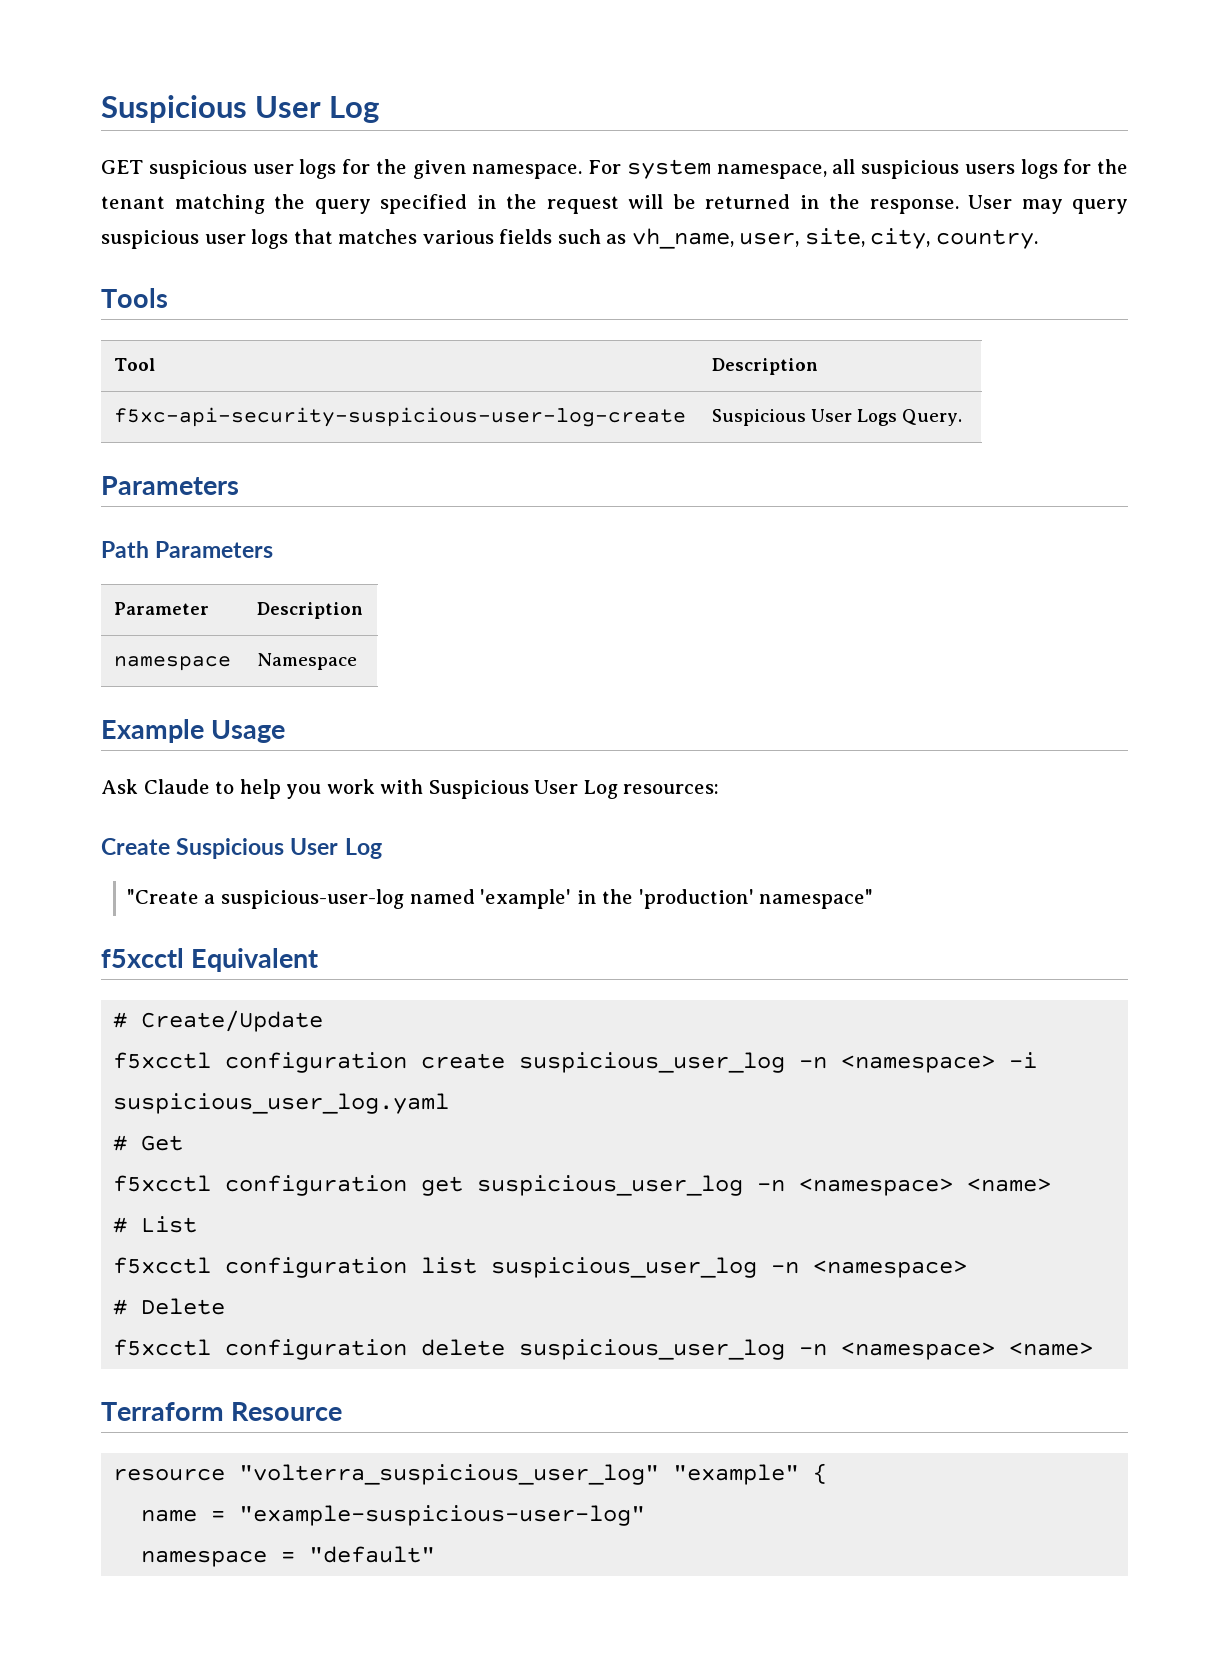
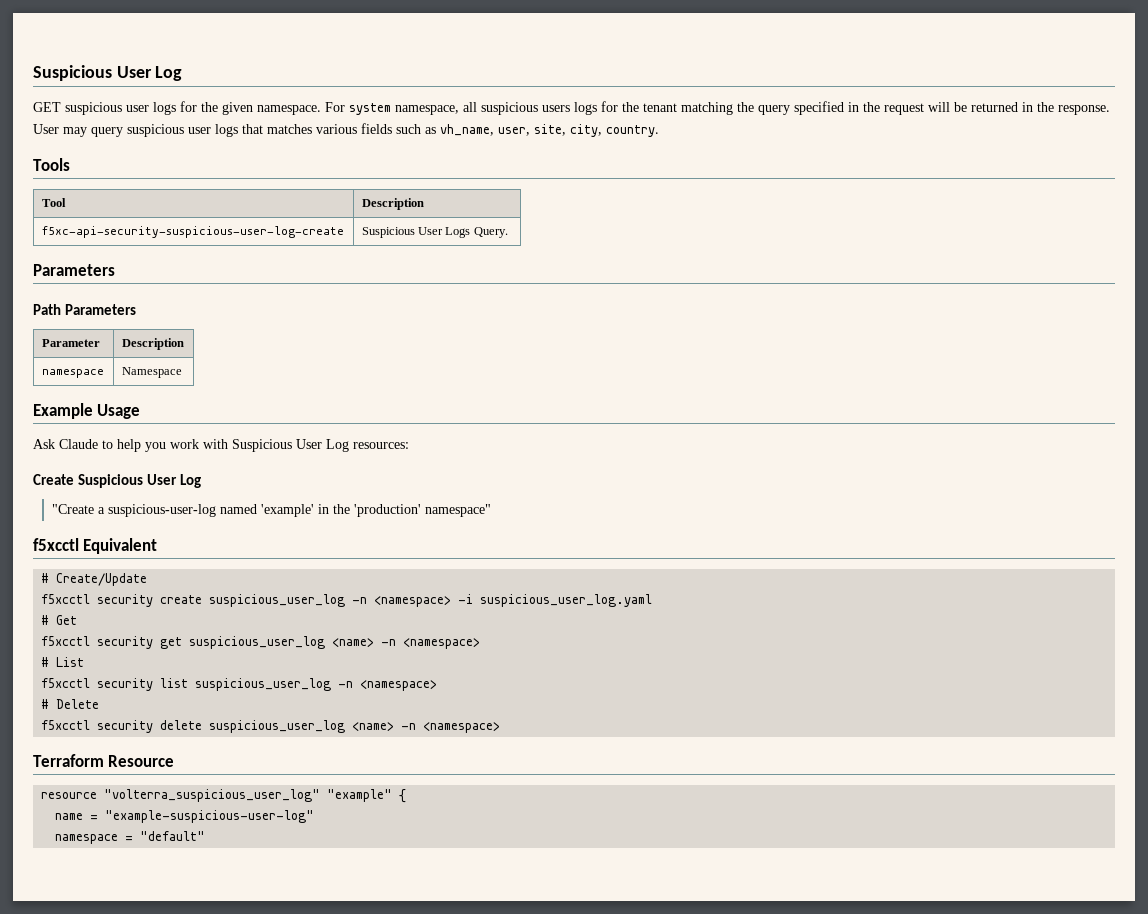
[225,1052,408,1073] configuration -> [97,594,154,607] security
[225,1175,408,1196] configuration -> [97,636,154,649] security
[757,1178,1052,1196] -n <namespace> <name> -> [332,638,481,649] <name> -n <namespace>
[225,1257,408,1278] configuration -> [97,678,154,691] security
[225,1339,408,1360] configuration -> [97,720,154,733] security
[799,1342,1094,1360] -n <namespace> <name> -> [352,722,501,733] <name> -n <namespace>

